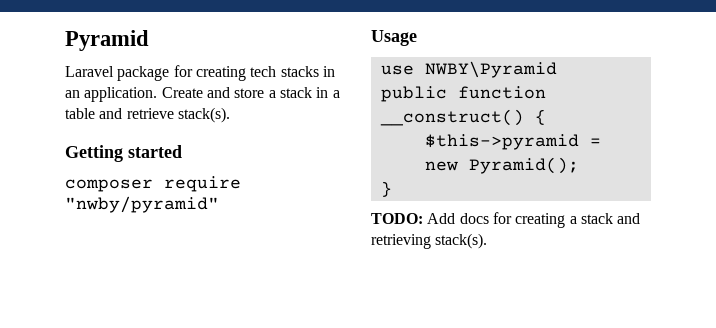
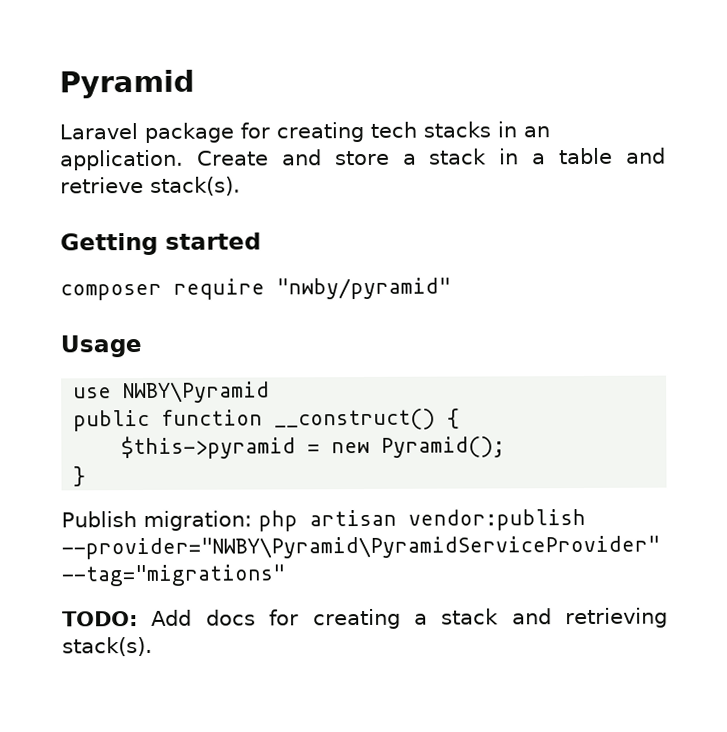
(392, 189) none -> [61,508,586,532] [61,535,660,560] [61,564,285,587] // Publish migration: php artisan vendor:publish --provider="NWBY\Pyramid\PyramidServiceProvider" --tag="migrations"

